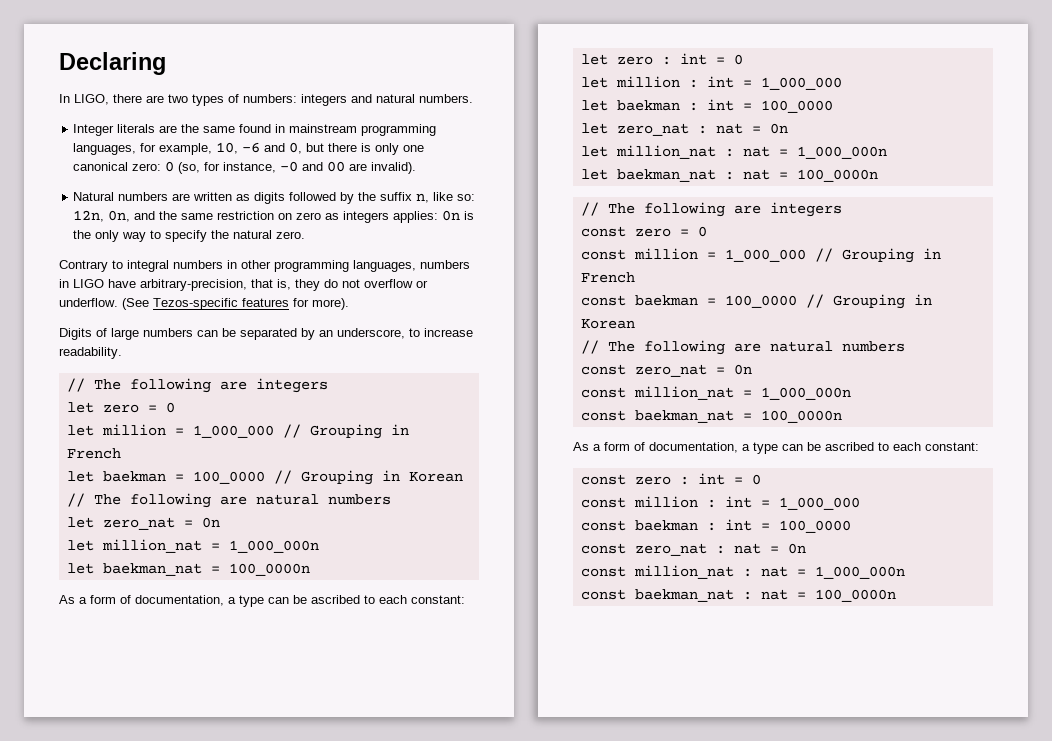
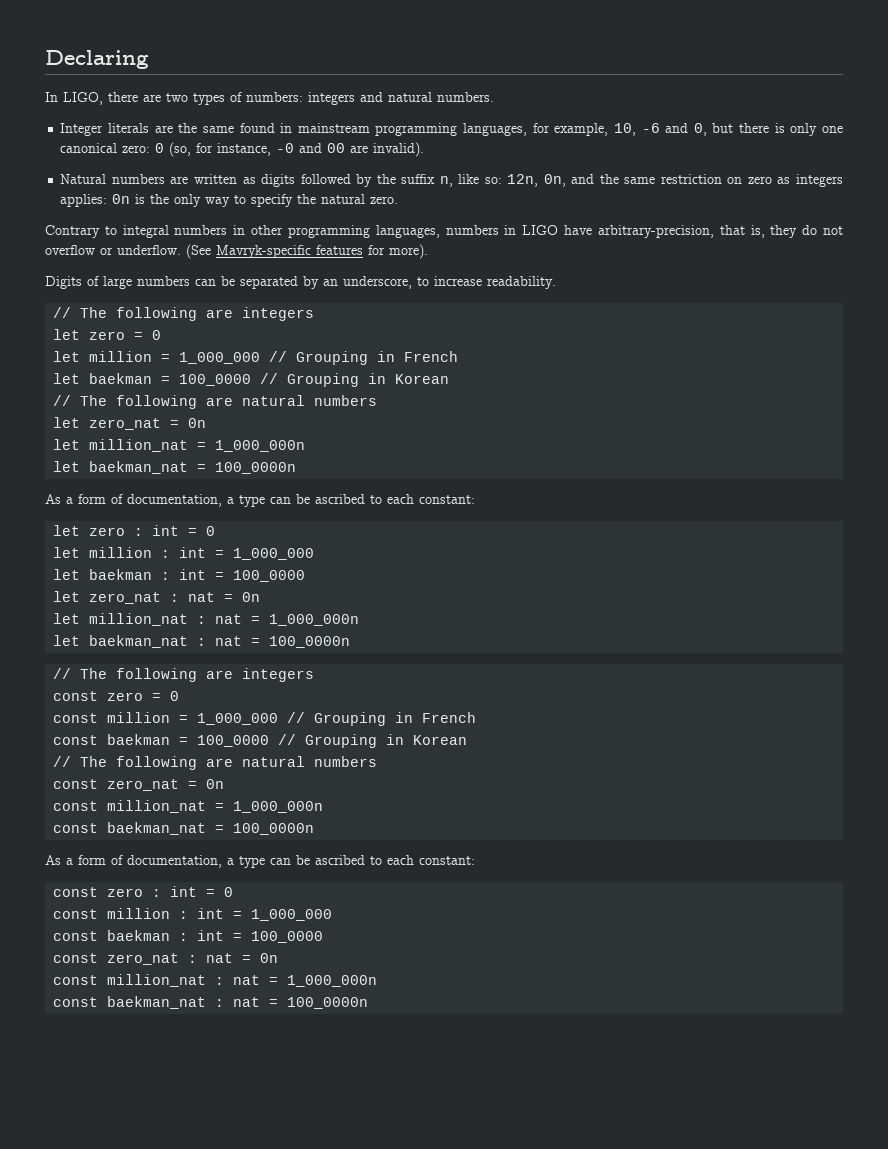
[153,298,238,310] Tezos-specific -> [216,245,311,258] Mavryk-specific

